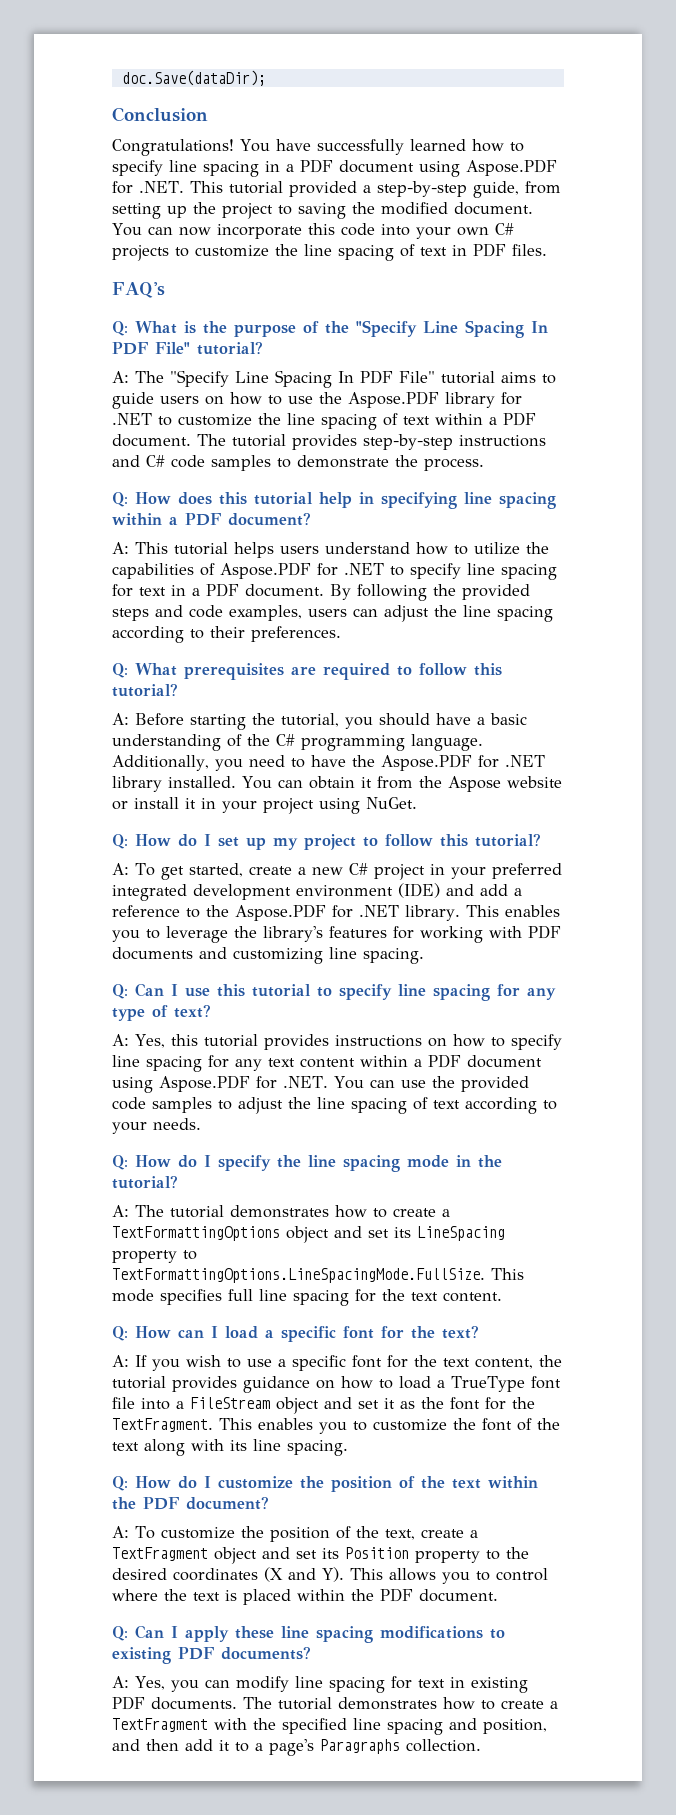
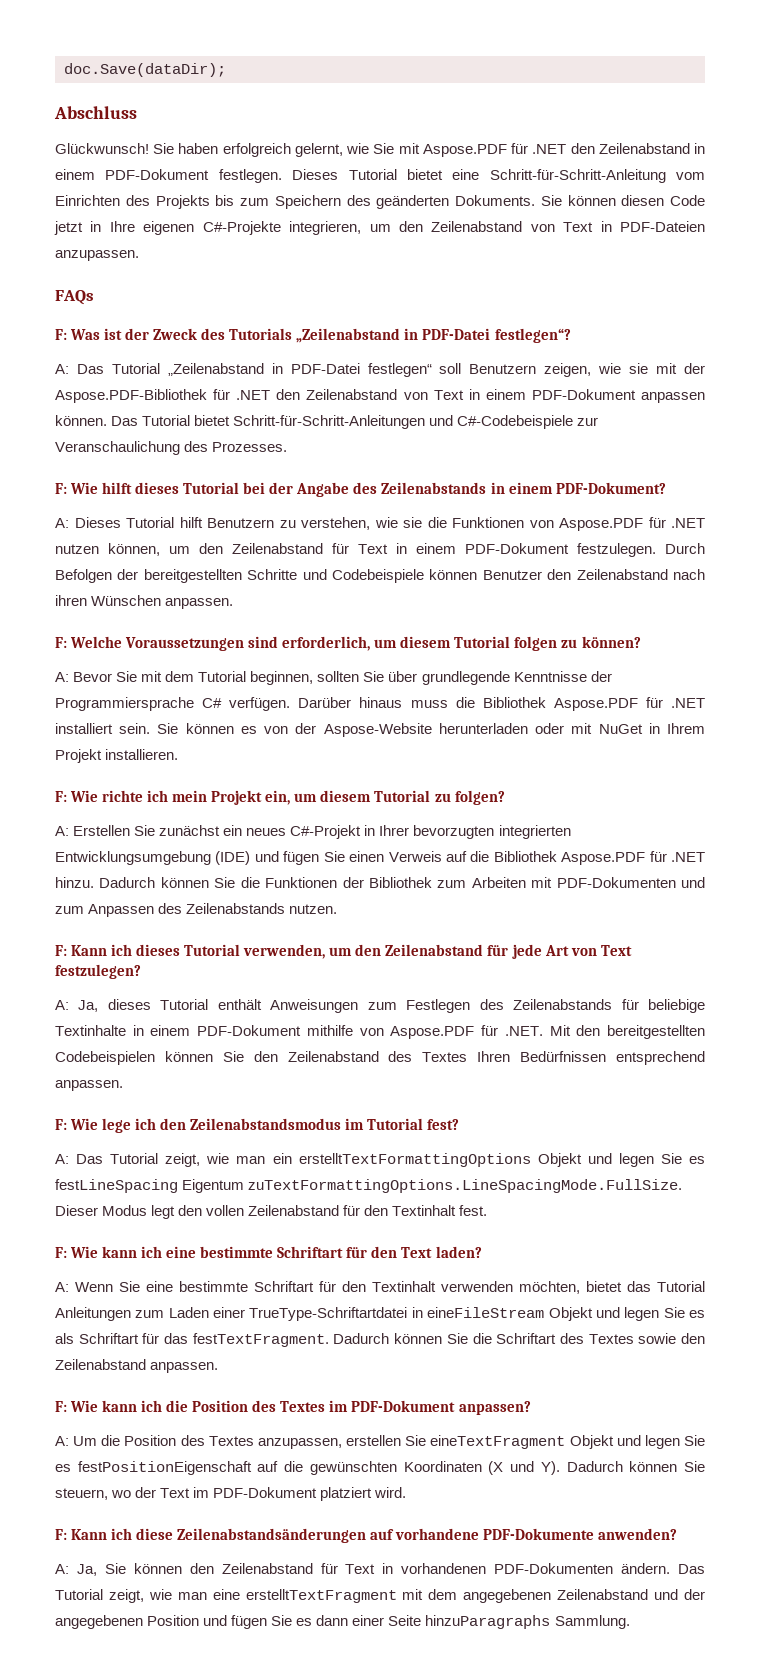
[112,107,208,122] [112,139,524,156] [112,159,557,177] [112,181,561,198] [112,202,533,219] [112,223,514,239] [112,243,547,261] [112,282,165,298] [112,320,548,338] [112,341,263,355] [112,370,556,388] [112,391,522,409] [112,412,536,430] [112,434,546,450] [112,455,484,471] [112,492,556,509] [112,512,311,526] [112,542,549,558] [112,562,557,580] [112,583,530,601] [112,605,553,622] [112,626,341,643] [112,663,502,680] [112,683,178,697] [112,713,527,730] [112,734,483,751] [112,754,545,771] [112,776,562,792] [112,797,417,814] [112,833,541,850] [112,863,562,880] [112,883,522,901] [112,904,560,921] [112,925,561,943] [112,947,424,964] [112,983,556,1001] [112,1004,211,1021] [112,1034,562,1050] [112,1054,542,1072] [112,1075,529,1093] [112,1097,557,1114] [112,1118,201,1134] [112,1155,502,1172] [112,1175,178,1189] [112,1205,450,1218] [112,1226,505,1243] [112,1250,197,1263] [112,1268,524,1283] [112,1289,502,1306] [112,1325,479,1342] [112,1355,562,1371] [112,1376,561,1393] [112,1397,535,1414] [112,1418,560,1434] [112,1439,348,1456] [112,1476,538,1492] [112,1496,269,1510] [112,1526,478,1542] [112,1547,529,1564] [112,1567,548,1584] [112,1588,498,1605] [112,1625,505,1643] [112,1646,311,1664] [112,1676,528,1693] [112,1696,558,1710] [112,1718,547,1735] [112,1739,481,1756] Conclusion // Congratulations! You have successfully learned how to specify line spacing in a PDF document using Aspose.PDF for .NET. This tutorial provided a step-by-step guide, from setting up the project to saving the modified document. You can now incorporate this code into your own C# projects to customize the line spacing of text in PDF files. // FAQ's // Q: What is the purpose of the "Specify Line Spacing In PDF File" tutorial? // A: The "Specify Line Spacing In PDF File" tutorial aims to guide users on how to use the Aspose.PDF library for .NET to customize the line spacing of text within a PDF document. The tutorial provides step-by-step instructions and C# code samples to demonstrate the process. // Q: How does this tutorial help in specifying line spacing within a PDF document? // A: This tutorial helps users understand how to utilize the capabilities of Aspose.PDF for .NET to specify line spacing for text in a PDF document. By following the provided steps and code examples, users can adjust the line spacing according to their preferences. // Q: What prerequisites are required to follow this tutorial? // A: Before starting the tutorial, you should have a basic understanding of the C# programming language. Additionally, you need to have the Aspose.PDF for .NET library installed. You can obtain it from the Aspose website or install it in your project using NuGet. // Q: How do I set up my project to follow this tutorial? // A: To get started, create a new C# project in your preferred integrated development environment (IDE) and add a reference to the Aspose.PDF for .NET library. This enables you to leverage the library's features for working with PDF documents and customizing line spacing. // Q: Can I use this tutorial to specify line spacing for any type of text? // A: Yes, this tutorial provides instructions on how to specify line spacing for any text content within a PDF document using Aspose.PDF for .NET. You can use the provided code samples to adjust the line spacing of text according to your needs. // Q: How do I specify the line spacing mode in the tutorial? // A: The tutorial demonstrates how to create a TextFormattingOptions object and set its LineSpacing property to TextFormattingOptions.LineSpacingMode.FullSize. This mode specifies full line spacing for the text content. // Q: How can I load a specific font for the text? // A: If you wish to use a specific font for the text content, the tutorial provides guidance on how to load a TrueType font file into a FileStream object and set it as the font for the TextFragment. This enables you to customize the font of the text along with its line spacing. // Q: How do I customize the position of the text within the PDF document? // A: To customize the position of the text, create a TextFragment object and set its Position property to the desired coordinates (X and Y). This allows you to control where the text is placed within the PDF document. // Q: Can I apply these line spacing modifications to existing PDF documents? // A: Yes, you can modify line spacing for text in existing PDF documents. The tutorial demonstrates how to create a TextFragment with the specified line spacing and position, and then add it to a page's Paragraphs collection. -> [54,106,137,119] [55,143,706,157] [55,169,705,183] [55,195,705,209] [54,221,705,235] [55,250,139,261] [55,290,94,305] [55,328,571,343] [55,363,705,377] [55,389,706,403] [55,415,599,429] [55,441,288,455] [55,482,666,497] [55,517,705,531] [55,543,705,557] [55,569,705,583] [55,595,234,609] [55,636,641,651] [55,671,612,685] [55,697,706,711] [55,723,706,737] [55,749,179,763] [55,790,505,805] [55,825,571,839] [55,851,705,865] [55,877,705,888] [55,903,338,917] [55,944,632,959] [55,964,141,979] [55,999,705,1013] [55,1025,706,1039] [55,1051,706,1065] [55,1080,123,1091] [55,1118,460,1133] [55,1153,706,1167] [55,1179,683,1193] [55,1205,488,1219] [55,1246,482,1258] [55,1281,705,1294] [55,1307,706,1321] [55,1333,706,1347] [55,1359,219,1373] [55,1400,531,1415] [55,1435,706,1449] [55,1461,706,1475] [55,1487,407,1501] [55,1528,678,1543] [55,1563,705,1576] [55,1589,705,1603] [55,1615,630,1629] Abschluss // Glückwunsch! Sie haben erfolgreich gelernt, wie Sie mit Aspose.PDF für .NET den Zeilenabstand in einem PDF-Dokument festlegen. Dieses Tutorial bietet eine Schritt-für-Schritt-Anleitung vom Einrichten des Projekts bis zum Speichern des geänderten Dokuments. Sie können diesen Code jetzt in Ihre eigenen C#-Projekte integrieren, um den Zeilenabstand von Text in PDF-Dateien anzupassen. // FAQs // F: Was ist der Zweck des Tutorials „Zeilenabstand in PDF-Datei festlegen“? // A: Das Tutorial „Zeilenabstand in PDF-Datei festlegen“ soll Benutzern zeigen, wie sie mit der Aspose.PDF-Bibliothek für .NET den Zeilenabstand von Text in einem PDF-Dokument anpassen können. Das Tutorial bietet Schritt-für-Schritt-Anleitungen und C#-Codebeispiele zur Veranschaulichung des Prozesses. // F: Wie hilft dieses Tutorial bei der Angabe des Zeilenabstands in einem PDF-Dokument? // A: Dieses Tutorial hilft Benutzern zu verstehen, wie sie die Funktionen von Aspose.PDF für .NET nutzen können, um den Zeilenabstand für Text in einem PDF-Dokument festzulegen. Durch Befolgen der bereitgestellten Schritte und Codebeispiele können Benutzer den Zeilenabstand nach ihren Wünschen anpassen. // F: Welche Voraussetzungen sind erforderlich, um diesem Tutorial folgen zu können? // A: Bevor Sie mit dem Tutorial beginnen, sollten Sie über grundlegende Kenntnisse der Programmiersprache C# verfügen. Darüber hinaus muss die Bibliothek Aspose.PDF für .NET installiert sein. Sie können es von der Aspose-Website herunterladen oder mit NuGet in Ihrem Projekt installieren. // F: Wie richte ich mein Projekt ein, um diesem Tutorial zu folgen? // A: Erstellen Sie zunächst ein neues C#-Projekt in Ihrer bevorzugten integrierten Entwicklungsumgebung (IDE) und fügen Sie einen Verweis auf die Bibliothek Aspose.PDF für .NET hinzu. Dadurch können Sie die Funktionen der Bibliothek zum Arbeiten mit PDF-Dokumenten und zum Anpassen des Zeilenabstands nutzen. // F: Kann ich dieses Tutorial verwenden, um den Zeilenabstand für jede Art von Text festzulegen? // A: Ja, dieses Tutorial enthält Anweisungen zum Festlegen des Zeilenabstands für beliebige Textinhalte in einem PDF-Dokument mithilfe von Aspose.PDF für .NET. Mit den bereitgestellten Codebeispielen können Sie den Zeilenabstand des Textes Ihren Bedürfnissen entsprechend anpassen. // F: Wie lege ich den Zeilenabstandsmodus im Tutorial fest? // A: Das Tutorial zeigt, wie man ein erstelltTextFormattingOptions Objekt und legen Sie es festLineSpacing Eigentum zuTextFormattingOptions.LineSpacingMode.FullSize. Dieser Modus legt den vollen Zeilenabstand für den Textinhalt fest. // F: Wie kann ich eine bestimmte Schriftart für den Text laden? // A: Wenn Sie eine bestimmte Schriftart für den Textinhalt verwenden möchten, bietet das Tutorial Anleitungen zum Laden einer TrueType-Schriftartdatei in eineFileStream Objekt und legen Sie es als Schriftart für das festTextFragment. Dadurch können Sie die Schriftart des Textes sowie den Zeilenabstand anpassen. // F: Wie kann ich die Position des Textes im PDF-Dokument anpassen? // A: Um die Position des Textes anzupassen, erstellen Sie eineTextFragment Objekt und legen Sie es festPositionEigenschaft auf die gewünschten Koordinaten (X und Y). Dadurch können Sie steuern, wo der Text im PDF-Dokument platziert wird. // F: Kann ich diese Zeilenabstandsänderungen auf vorhandene PDF-Dokumente anwenden? // A: Ja, Sie können den Zeilenabstand für Text in vorhandenen PDF-Dokumenten ändern. Das Tutorial zeigt, wie man eine erstelltTextFragment mit dem angegebenen Zeilenabstand und der angegebenen Position und fügen Sie es dann einer Seite hinzuParagraphs Sammlung.

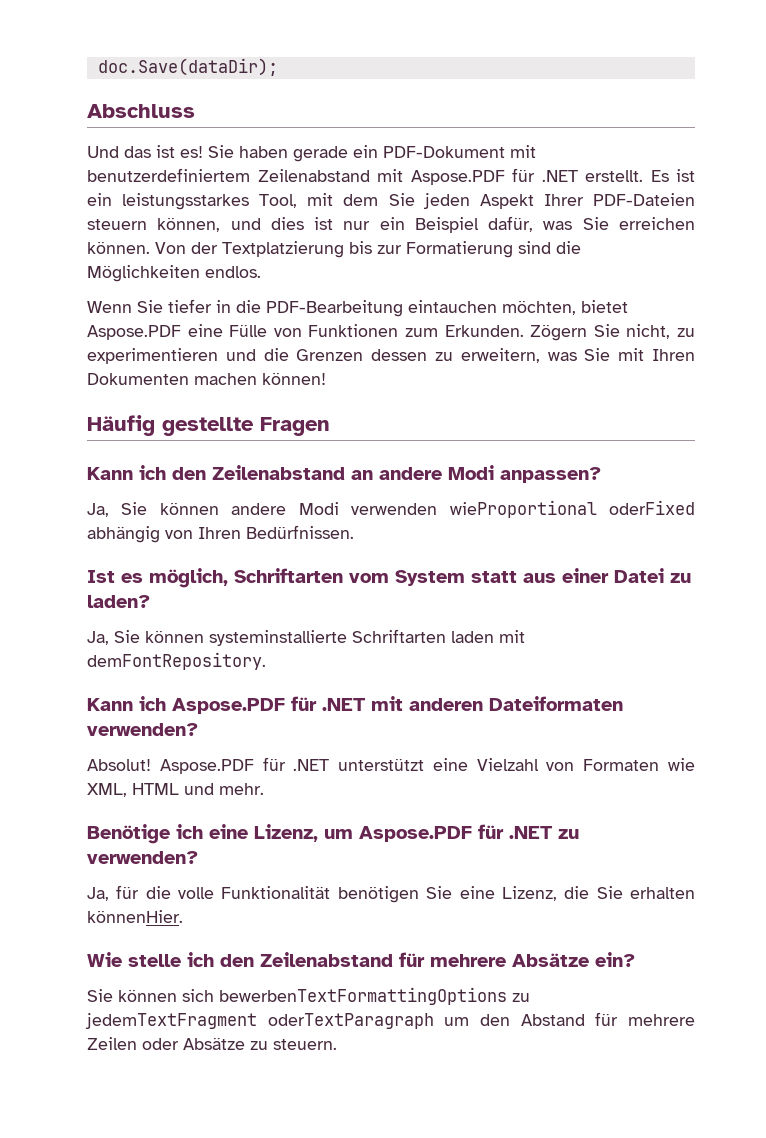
[55,143,706,157] [55,169,705,183] [55,195,705,209] [54,221,705,235] [55,250,139,261] [55,290,94,305] [55,328,571,343] [55,363,705,377] [55,389,706,403] [55,415,599,429] [55,441,288,455] [55,482,666,497] [55,517,705,531] [55,543,705,557] [55,569,705,583] [55,595,234,609] [55,636,641,651] [55,671,612,685] [55,697,706,711] [55,723,706,737] [55,749,179,763] [55,790,505,805] [55,825,571,839] [55,851,705,865] [55,877,705,888] [55,903,338,917] [55,944,632,959] [55,964,141,979] [55,999,705,1013] [55,1025,706,1039] [55,1051,706,1065] [55,1080,123,1091] [55,1118,460,1133] [55,1153,706,1167] [55,1179,683,1193] [55,1205,488,1219] [55,1246,482,1258] [55,1281,705,1294] [55,1307,706,1321] [55,1333,706,1347] [55,1359,219,1373] [55,1400,531,1415] [55,1435,706,1449] [55,1461,706,1475] [55,1487,407,1501] [55,1528,678,1543] [55,1563,705,1576] [55,1589,705,1603] [55,1615,630,1629] Glückwunsch! Sie haben erfolgreich gelernt, wie Sie mit Aspose.PDF für .NET den Zeilenabstand in einem PDF-Dokument festlegen. Dieses Tutorial bietet eine Schritt-für-Schritt-Anleitung vom Einrichten des Projekts bis zum Speichern des geänderten Dokuments. Sie können diesen Code jetzt in Ihre eigenen C#-Projekte integrieren, um den Zeilenabstand von Text in PDF-Dateien anzupassen. // FAQs // F: Was ist der Zweck des Tutorials „Zeilenabstand in PDF-Datei festlegen“? // A: Das Tutorial „Zeilenabstand in PDF-Datei festlegen“ soll Benutzern zeigen, wie sie mit der Aspose.PDF-Bibliothek für .NET den Zeilenabstand von Text in einem PDF-Dokument anpassen können. Das Tutorial bietet Schritt-für-Schritt-Anleitungen und C#-Codebeispiele zur Veranschaulichung des Prozesses. // F: Wie hilft dieses Tutorial bei der Angabe des Zeilenabstands in einem PDF-Dokument? // A: Dieses Tutorial hilft Benutzern zu verstehen, wie sie die Funktionen von Aspose.PDF für .NET nutzen können, um den Zeilenabstand für Text in einem PDF-Dokument festzulegen. Durch Befolgen der bereitgestellten Schritte und Codebeispiele können Benutzer den Zeilenabstand nach ihren Wünschen anpassen. // F: Welche Voraussetzungen sind erforderlich, um diesem Tutorial folgen zu können? // A: Bevor Sie mit dem Tutorial beginnen, sollten Sie über grundlegende Kenntnisse der Programmiersprache C# verfügen. Darüber hinaus muss die Bibliothek Aspose.PDF für .NET installiert sein. Sie können es von der Aspose-Website herunterladen oder mit NuGet in Ihrem Projekt installieren. // F: Wie richte ich mein Projekt ein, um diesem Tutorial zu folgen? // A: Erstellen Sie zunächst ein neues C#-Projekt in Ihrer bevorzugten integrierten Entwicklungsumgebung (IDE) und fügen Sie einen Verweis auf die Bibliothek Aspose.PDF für .NET hinzu. Dadurch können Sie die Funktionen der Bibliothek zum Arbeiten mit PDF-Dokumenten und zum Anpassen des Zeilenabstands nutzen. // F: Kann ich dieses Tutorial verwenden, um den Zeilenabstand für jede Art von Text festzulegen? // A: Ja, dieses Tutorial enthält Anweisungen zum Festlegen des Zeilenabstands für beliebige Textinhalte in einem PDF-Dokument mithilfe von Aspose.PDF für .NET. Mit den bereitgestellten Codebeispielen können Sie den Zeilenabstand des Textes Ihren Bedürfnissen entsprechend anpassen. // F: Wie lege ich den Zeilenabstandsmodus im Tutorial fest? // A: Das Tutorial zeigt, wie man ein erstelltTextFormattingOptions Objekt und legen Sie es festLineSpacing Eigentum zuTextFormattingOptions.LineSpacingMode.FullSize. Dieser Modus legt den vollen Zeilenabstand für den Textinhalt fest. // F: Wie kann ich eine bestimmte Schriftart für den Text laden? // A: Wenn Sie eine bestimmte Schriftart für den Textinhalt verwenden möchten, bietet das Tutorial Anleitungen zum Laden einer TrueType-Schriftartdatei in eineFileStream Objekt und legen Sie es als Schriftart für das festTextFragment. Dadurch können Sie die Schriftart des Textes sowie den Zeilenabstand anpassen. // F: Wie kann ich die Position des Textes im PDF-Dokument anpassen? // A: Um die Position des Textes anzupassen, erstellen Sie eineTextFragment Objekt und legen Sie es festPositionEigenschaft auf die gewünschten Koordinaten (X und Y). Dadurch können Sie steuern, wo der Text im PDF-Dokument platziert wird. // F: Kann ich diese Zeilenabstandsänderungen auf vorhandene PDF-Dokumente anwenden? // A: Ja, Sie können den Zeilenabstand für Text in vorhandenen PDF-Dokumenten ändern. Das Tutorial zeigt, wie man eine erstelltTextFragment mit dem angegebenen Zeilenabstand und der angegebenen Position und fügen Sie es dann einer Seite hinzuParagraphs Sammlung. -> [87,145,536,162] [87,168,695,185] [87,193,695,210] [87,216,695,233] [87,241,581,258] [87,265,261,282] [87,299,628,317] [87,324,696,341] [87,348,695,364] [87,372,326,385] [87,415,330,436] [87,465,601,483] [87,500,695,518] [87,525,354,543] [87,568,691,588] [87,595,150,608] [87,629,525,646] [87,652,266,670] [87,696,623,714] [87,723,198,736] [87,757,695,774] [87,783,264,797] [87,824,579,844] [87,851,198,864] [87,885,696,903] [87,910,183,923] [87,952,635,967] [87,987,530,1005] [85,1012,695,1029] [87,1037,337,1050] Und das ist es! Sie haben gerade ein PDF-Dokument mit benutzerdefiniertem Zeilenabstand mit Aspose.PDF für .NET erstellt. Es ist ein leistungsstarkes Tool, mit dem Sie jeden Aspekt Ihrer PDF-Dateien steuern können, und dies ist nur ein Beispiel dafür, was Sie erreichen können. Von der Textplatzierung bis zur Formatierung sind die Möglichkeiten endlos. // Wenn Sie tiefer in die PDF-Bearbeitung eintauchen möchten, bietet Aspose.PDF eine Fülle von Funktionen zum Erkunden. Zögern Sie nicht, zu experimentieren und die Grenzen dessen zu erweitern, was Sie mit Ihren Dokumenten machen können! // Häufig gestellte Fragen // Kann ich den Zeilenabstand an andere Modi anpassen? // Ja, Sie können andere Modi verwenden wieProportional oderFixed abhängig von Ihren Bedürfnissen. // Ist es möglich, Schriftarten vom System statt aus einer Datei zu laden? // Ja, Sie können systeminstallierte Schriftarten laden mit demFontRepository. // Kann ich Aspose.PDF für .NET mit anderen Dateiformaten verwenden? // Absolut! Aspose.PDF für .NET unterstützt eine Vielzahl von Formaten wie XML, HTML und mehr. // Benötige ich eine Lizenz, um Aspose.PDF für .NET zu verwenden? // Ja, für die volle Funktionalität benötigen Sie eine Lizenz, die Sie erhalten könnenHier. // Wie stelle ich den Zeilenabstand für mehrere Absätze ein? // Sie können sich bewerbenTextFormattingOptions zu jedemTextFragment oderTextParagraph um den Abstand für mehrere Zeilen oder Absätze zu steuern.

